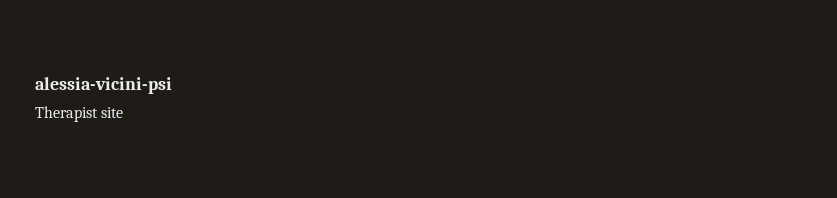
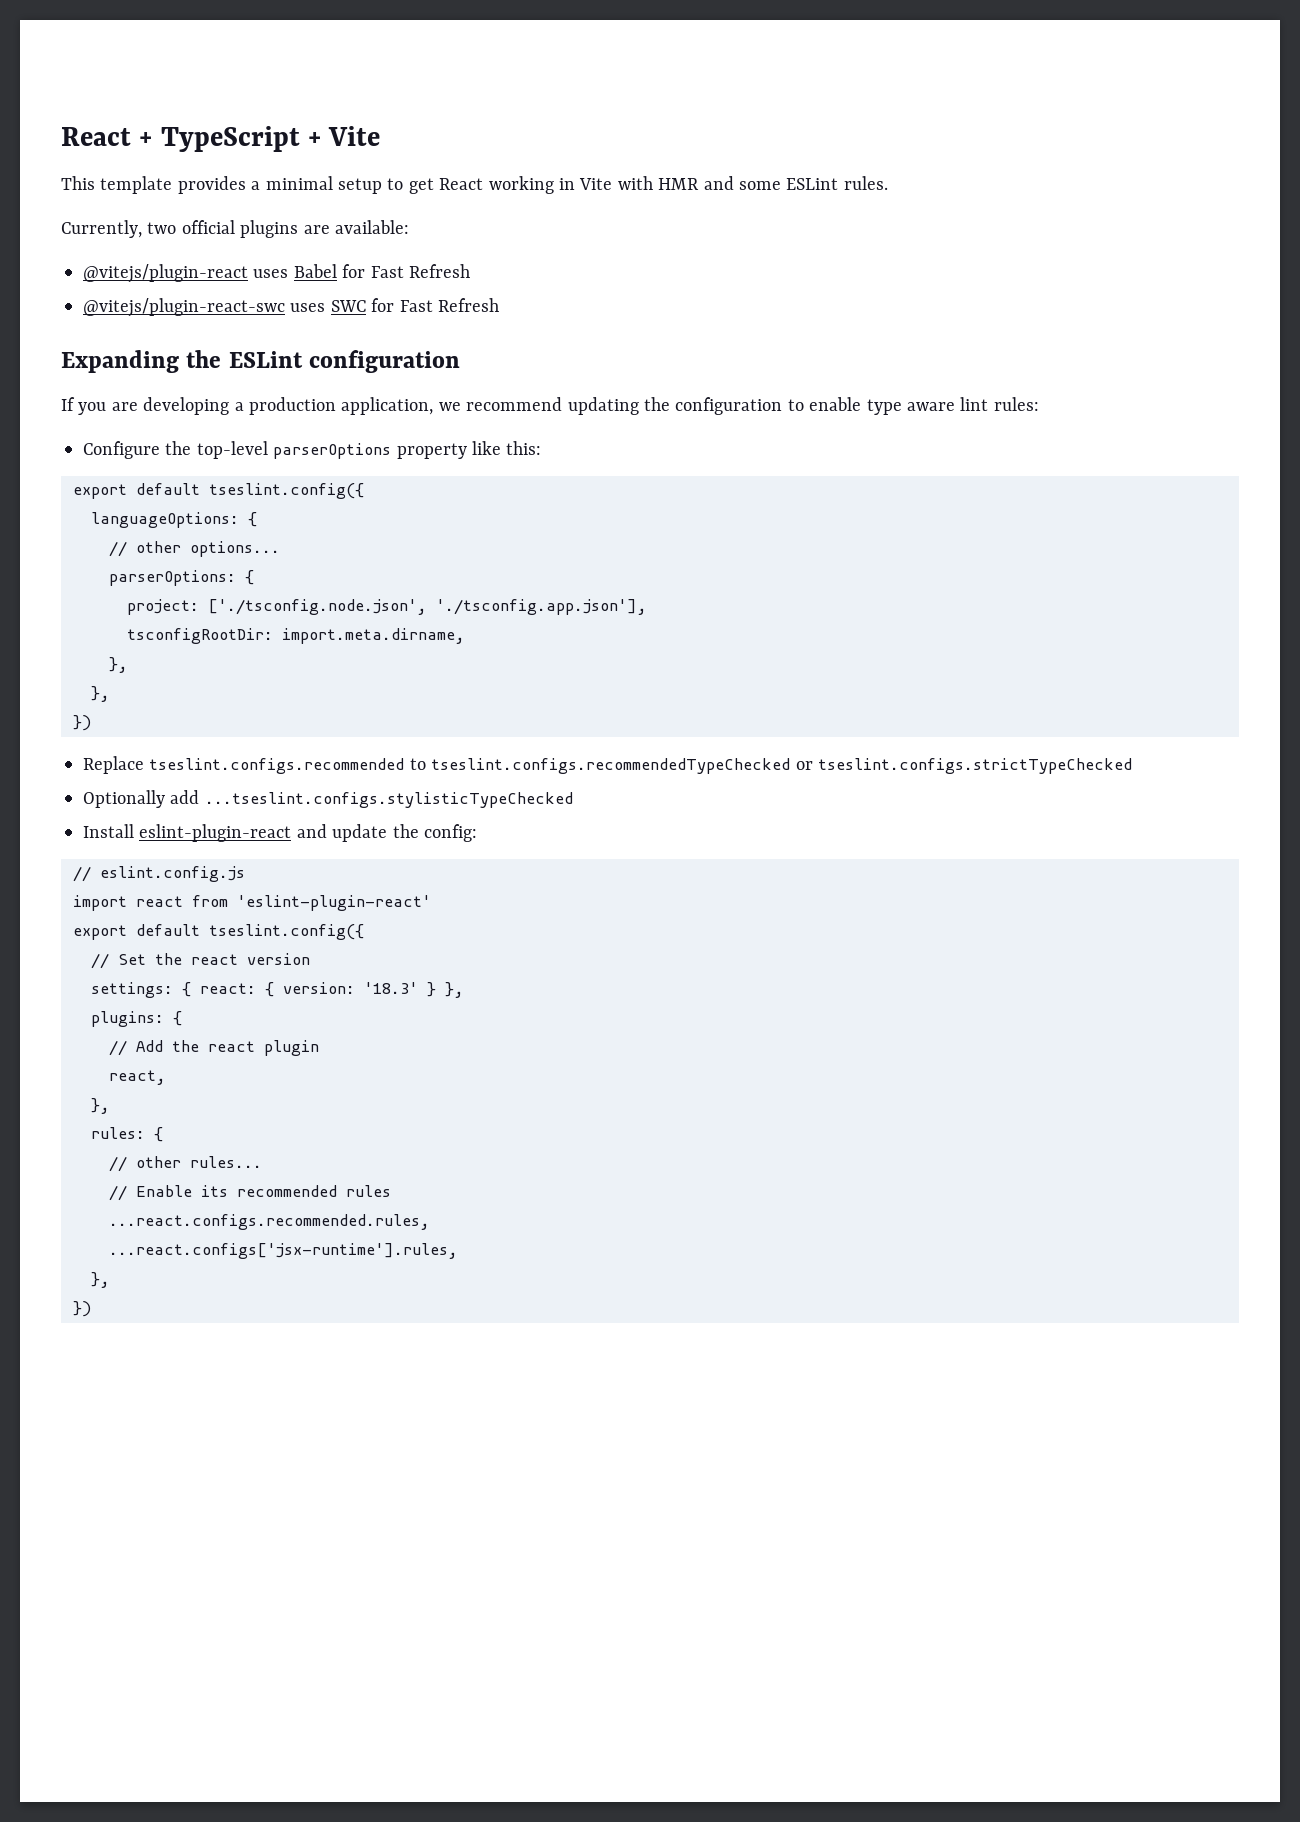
[35,77,172,94] [35,106,124,122] alessia-vicini-psi // Therapist site -> [61,126,381,152] [61,176,888,194] [61,220,409,238] [83,264,470,283] [83,298,499,317] [61,350,460,373] [61,397,1039,415] [83,441,542,459] [73,483,364,499] [91,512,257,528] [109,541,280,557] [109,570,254,586] [127,599,647,615] [127,628,465,644] [109,657,128,673] [91,686,110,702] [73,715,91,731] [83,756,1132,774] [83,790,573,808] [83,824,477,842] [73,866,245,882] [73,895,431,911] [73,924,364,940] [91,953,310,969] [91,982,464,998] [91,1011,182,1027] [109,1040,319,1056] [109,1070,166,1085] [91,1098,110,1114] [91,1127,163,1142] [109,1156,262,1172] [109,1185,391,1201] [109,1214,430,1230] [109,1243,458,1259] [91,1272,110,1288] [73,1301,91,1317] React + TypeScript + Vite // This template provides a minimal setup to get React working in Vite with HMR and some ESLint rules. // Currently, two official plugins are available: // @vitejs/plugin-react uses Babel for Fast Refresh // @vitejs/plugin-react-swc uses SWC for Fast Refresh // Expanding the ESLint configuration // If you are developing a production application, we recommend updating the configuration to enable type aware lint rules: // Configure the top-level parserOptions property like this: // export default tseslint.config({ // languageOptions: { // // other options... // parserOptions: { // project: ['./tsconfig.node.json', './tsconfig.app.json'], // tsconfigRootDir: import.meta.dirname, // }, // }, // }) // Replace tseslint.configs.recommended to tseslint.configs.recommendedTypeChecked or tseslint.configs.strictTypeChecked // Optionally add ...tseslint.configs.stylisticTypeChecked // Install eslint-plugin-react and update the config: // // eslint.config.js // import react from 'eslint-plugin-react' // export default tseslint.config({ // // Set the react version // settings: { react: { version: '18.3' } }, // plugins: { // // Add the react plugin // react, // }, // rules: { // // other rules... // // Enable its recommended rules // ...react.configs.recommended.rules, // ...react.configs['jsx-runtime'].rules, // }, // })

